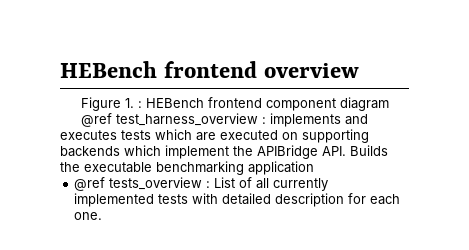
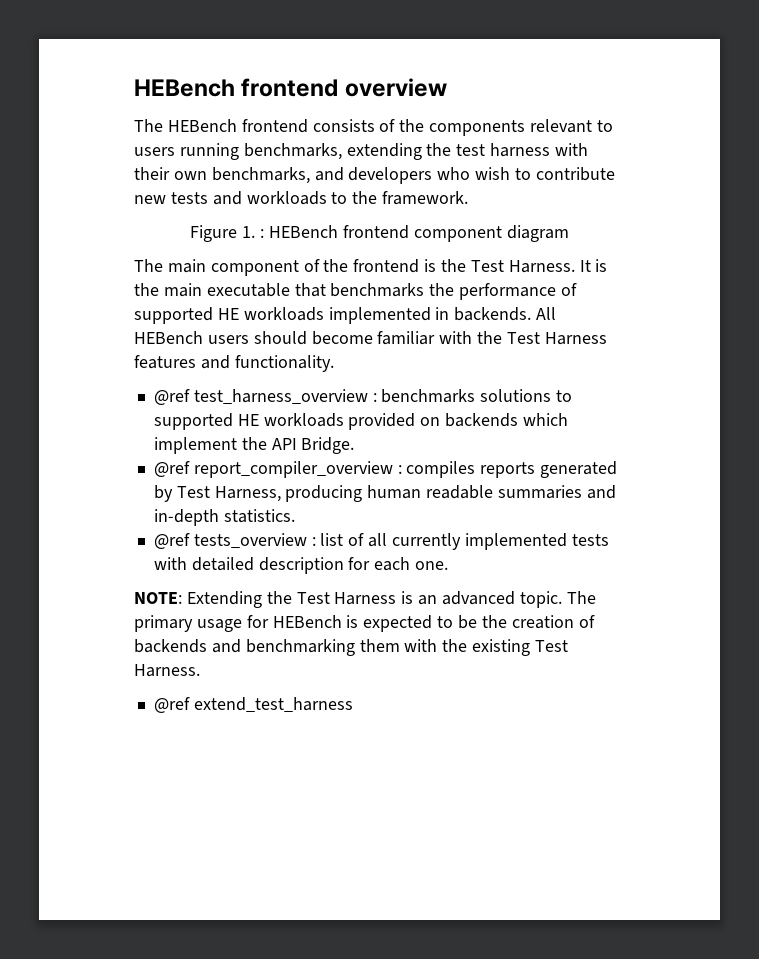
(360, 70) none -> [134,119,613,136] [134,143,589,160] [134,167,615,184] [134,191,469,205] // The HEBench frontend consists of the components relevant to users running benchmarks, extending the test harness with their own benchmarks, and developers who wish to contribute new tests and workloads to the framework.
[81,113,369,127] [60,129,369,143] [60,145,388,159] [60,161,314,175] @ref test_harness_overview : implements and executes tests which are executed on supporting backends which implement the APIBridge API. Builds the executable benchmarking application -> [134,259,608,276] [134,283,578,300] [134,307,557,324] [134,331,607,345] [134,355,334,372] [153,389,573,405] [153,413,568,430] [153,437,355,454] [153,461,618,478] [153,485,616,502] [153,509,295,526] The main component of the frontend is the Test Harness. It is the main executable that benchmarks the performance of supported HE workloads implemented in backends. All HEBench users should become familiar with the Test Harness features and functionality. // @ref test_harness_overview : benchmarks solutions to supported HE workloads provided on backends which implement the API Bridge. // @ref report_compiler_overview : compiles reports generated by Test Harness, producing human readable summaries and in-depth statistics.
[214,177,236,188] List -> [320,533,344,546] list
(103, 216) none -> [134,591,596,608] [134,615,595,632] [134,639,569,656] [134,664,200,677] [153,697,353,713] // NOTE: Extending the Test Harness is an advanced topic. The primary usage for HEBench is expected to be the creation of backends and benchmarking them with the existing Test Harness. // @ref extend_test_harness

